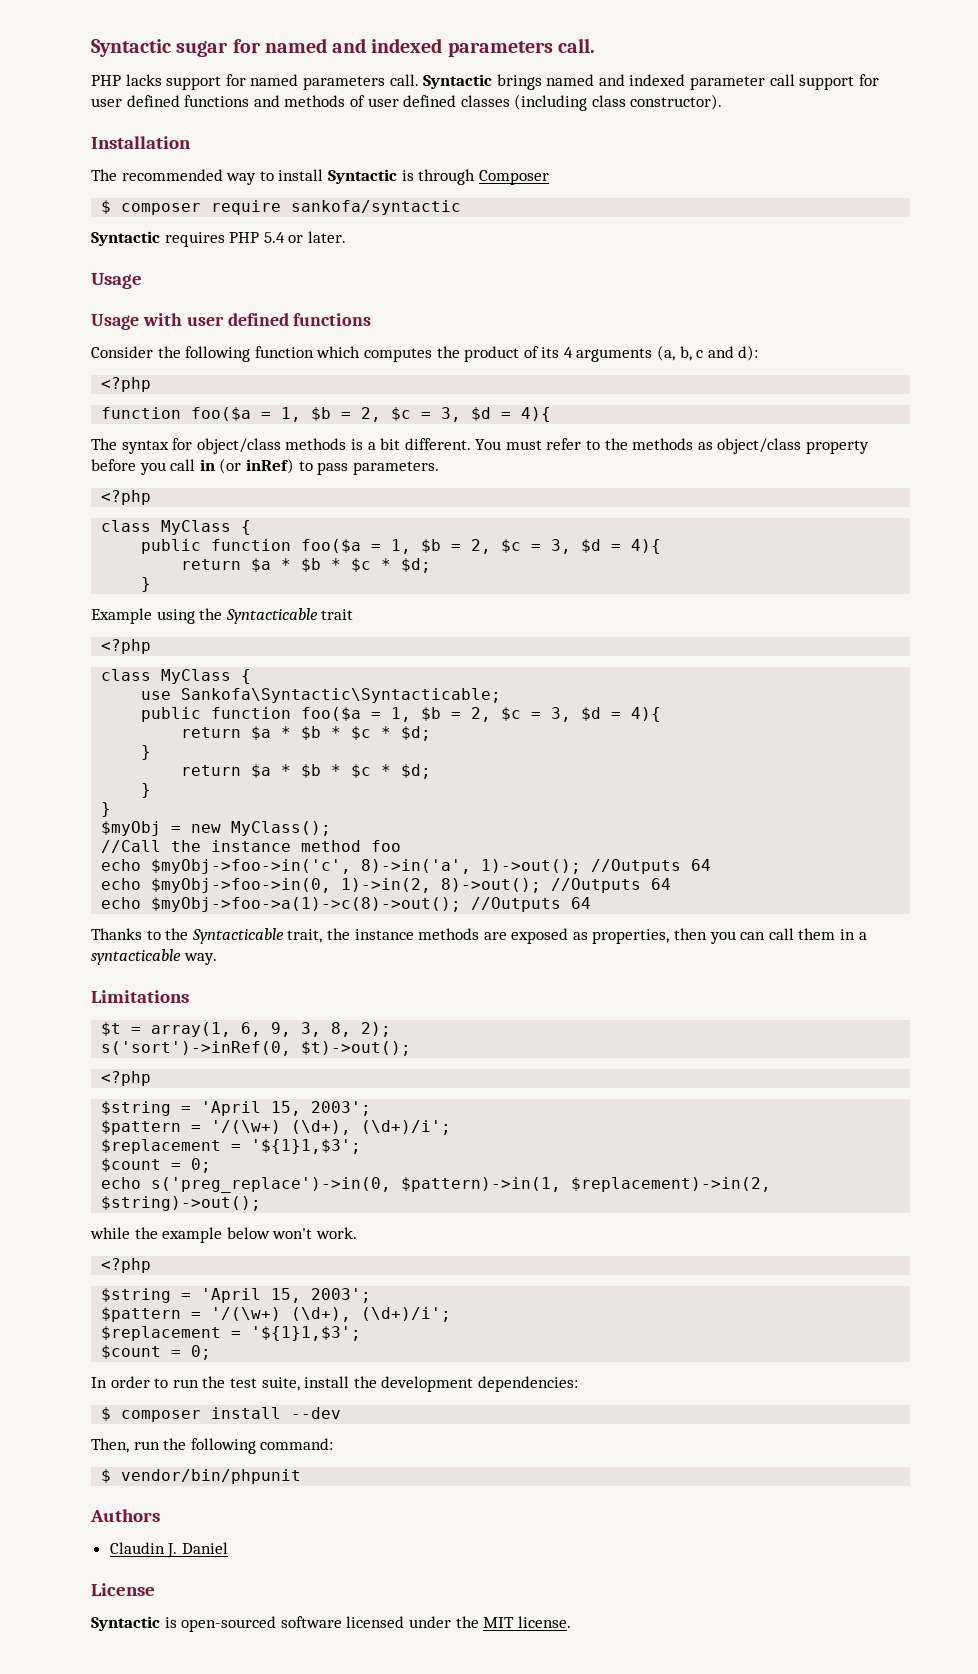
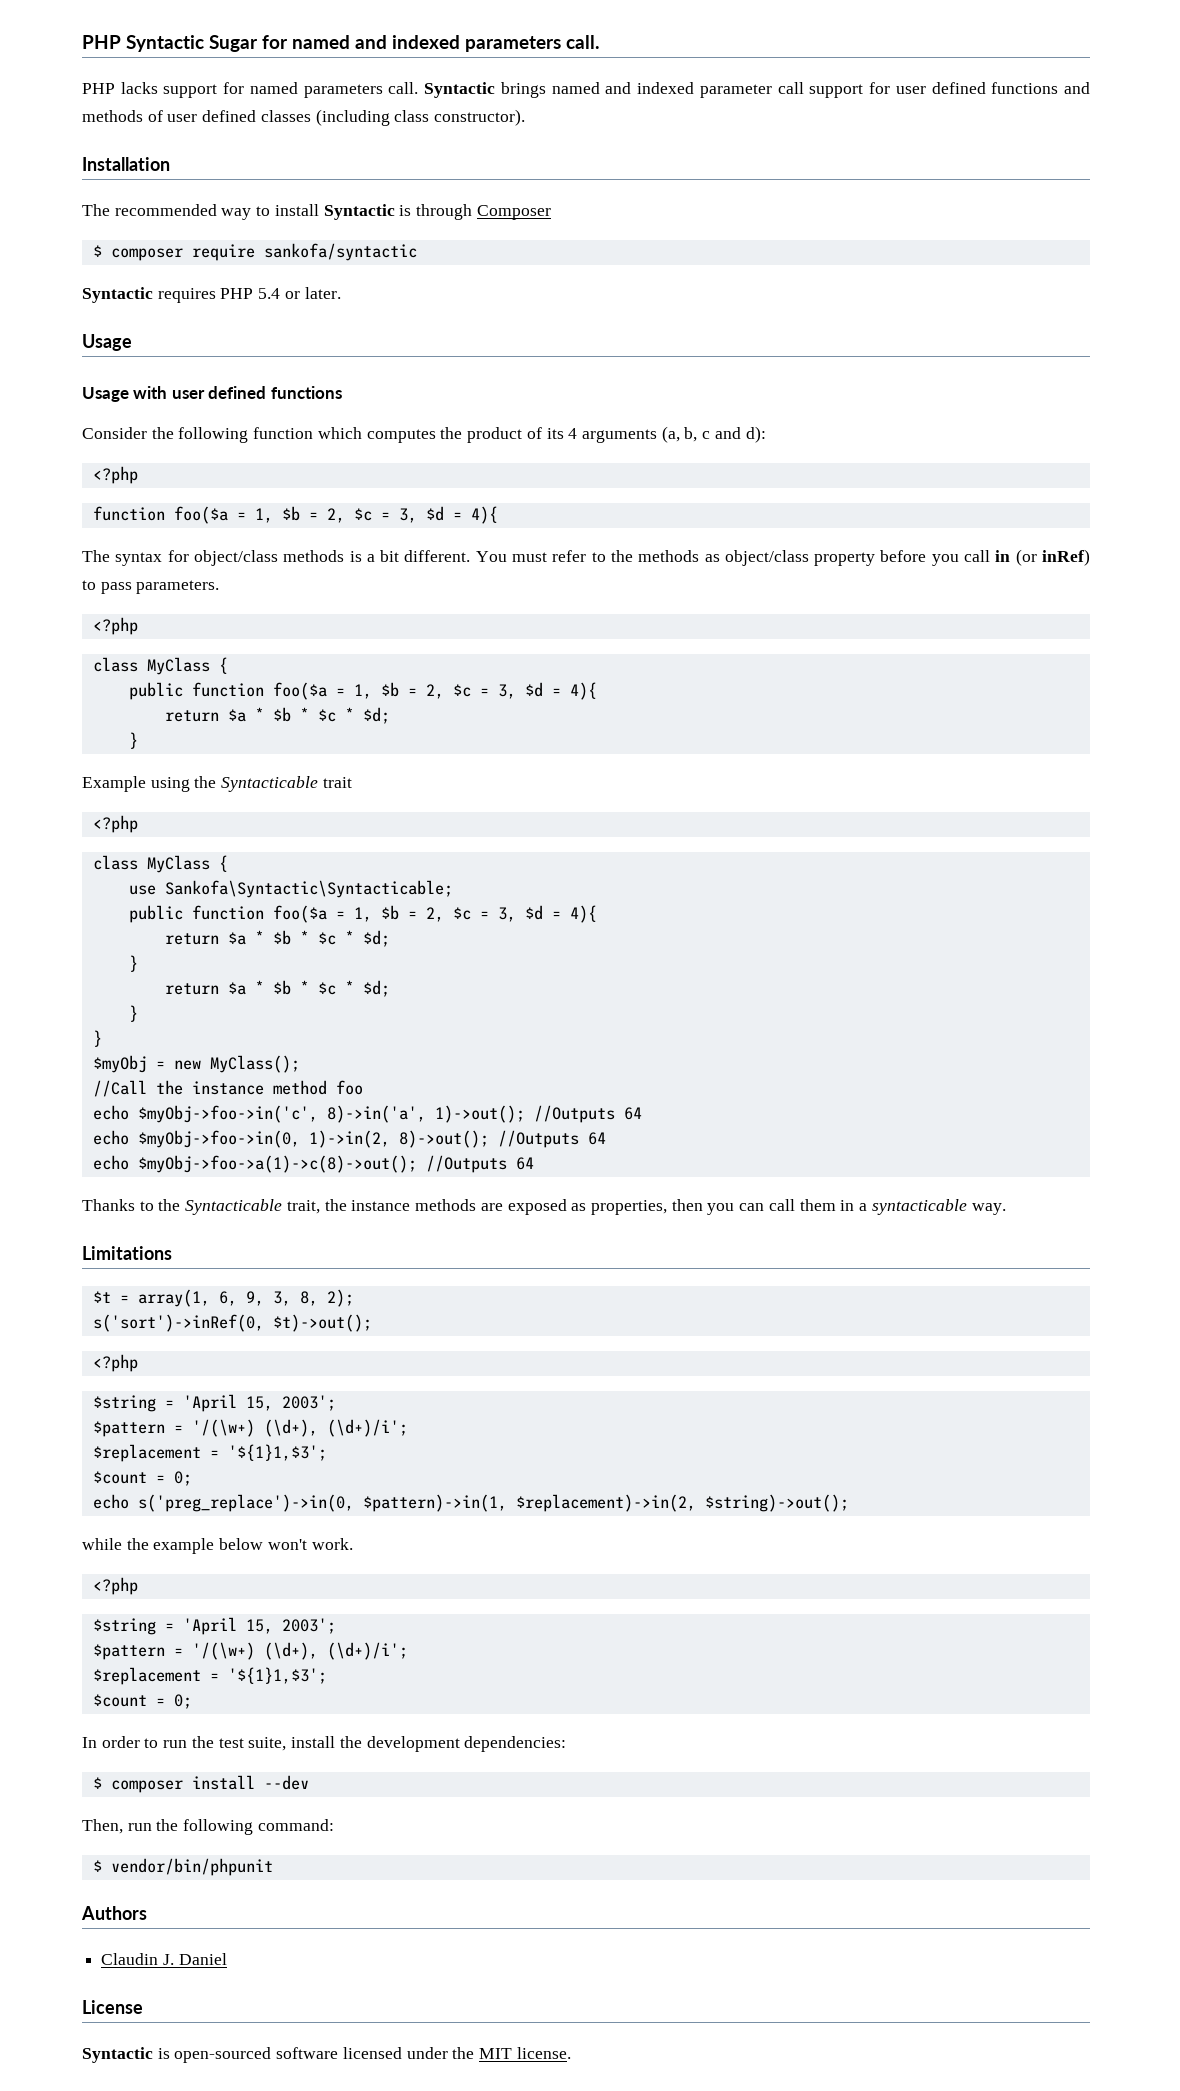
[91,39,229,57] Syntactic sugar -> [82,35,258,52] PHP Syntactic Sugar

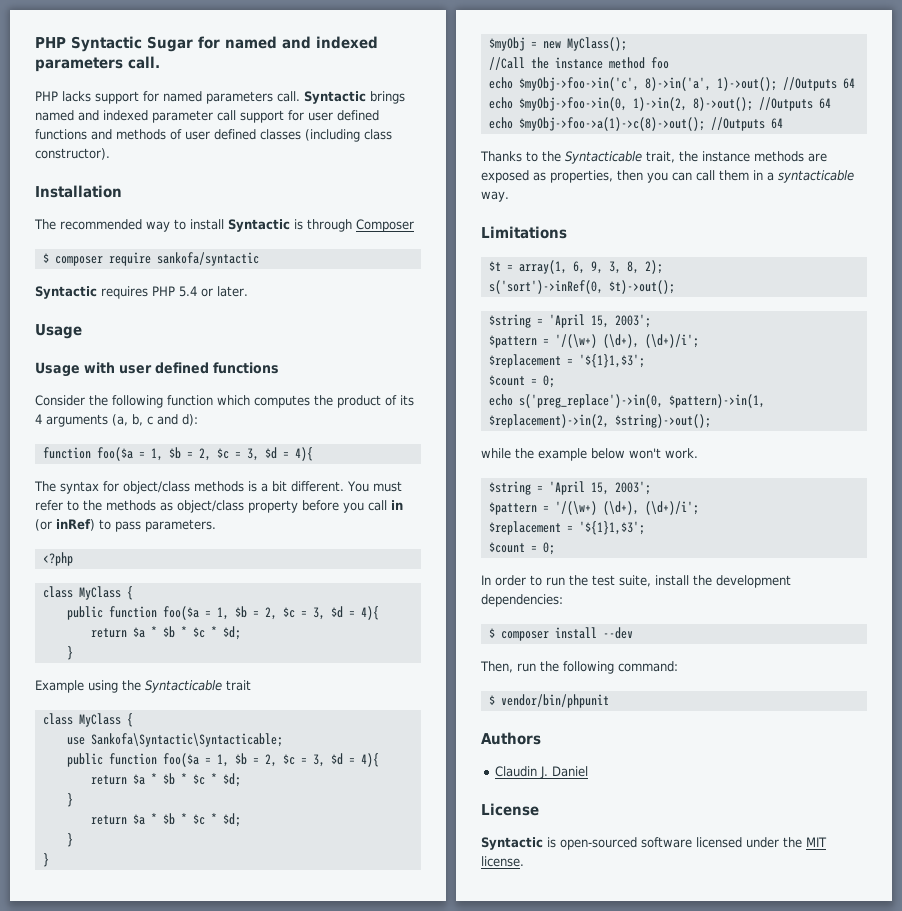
[92,466,138,484] // <?php -> (198, 420) none
[92,815,138,833] // <?php -> (251, 685) none
[92,1354,138,1372] // <?php -> (675, 287) none
[92,1577,138,1595] // <?php -> (698, 453) none

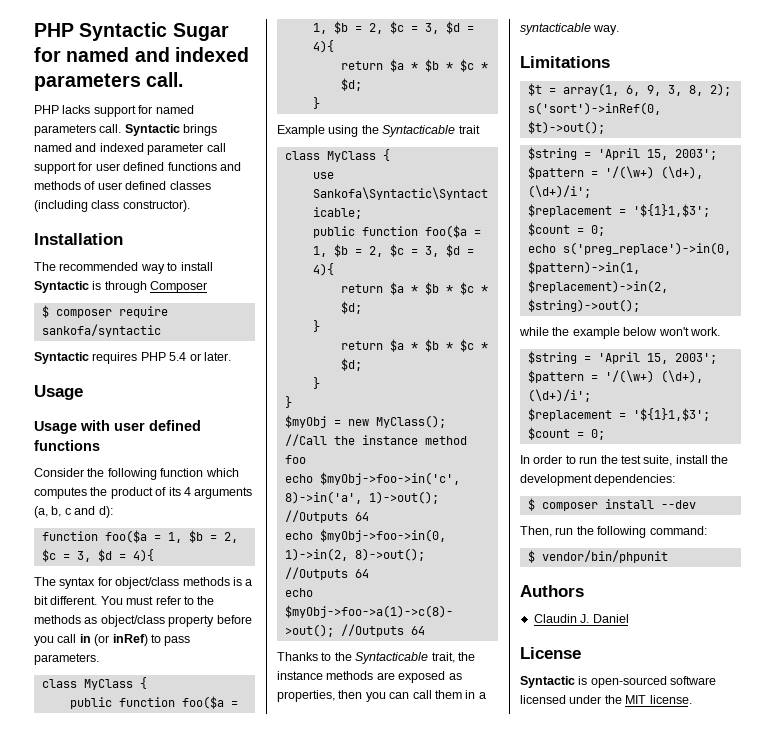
[42,552,73,566] // <?php -> (99, 659) none

